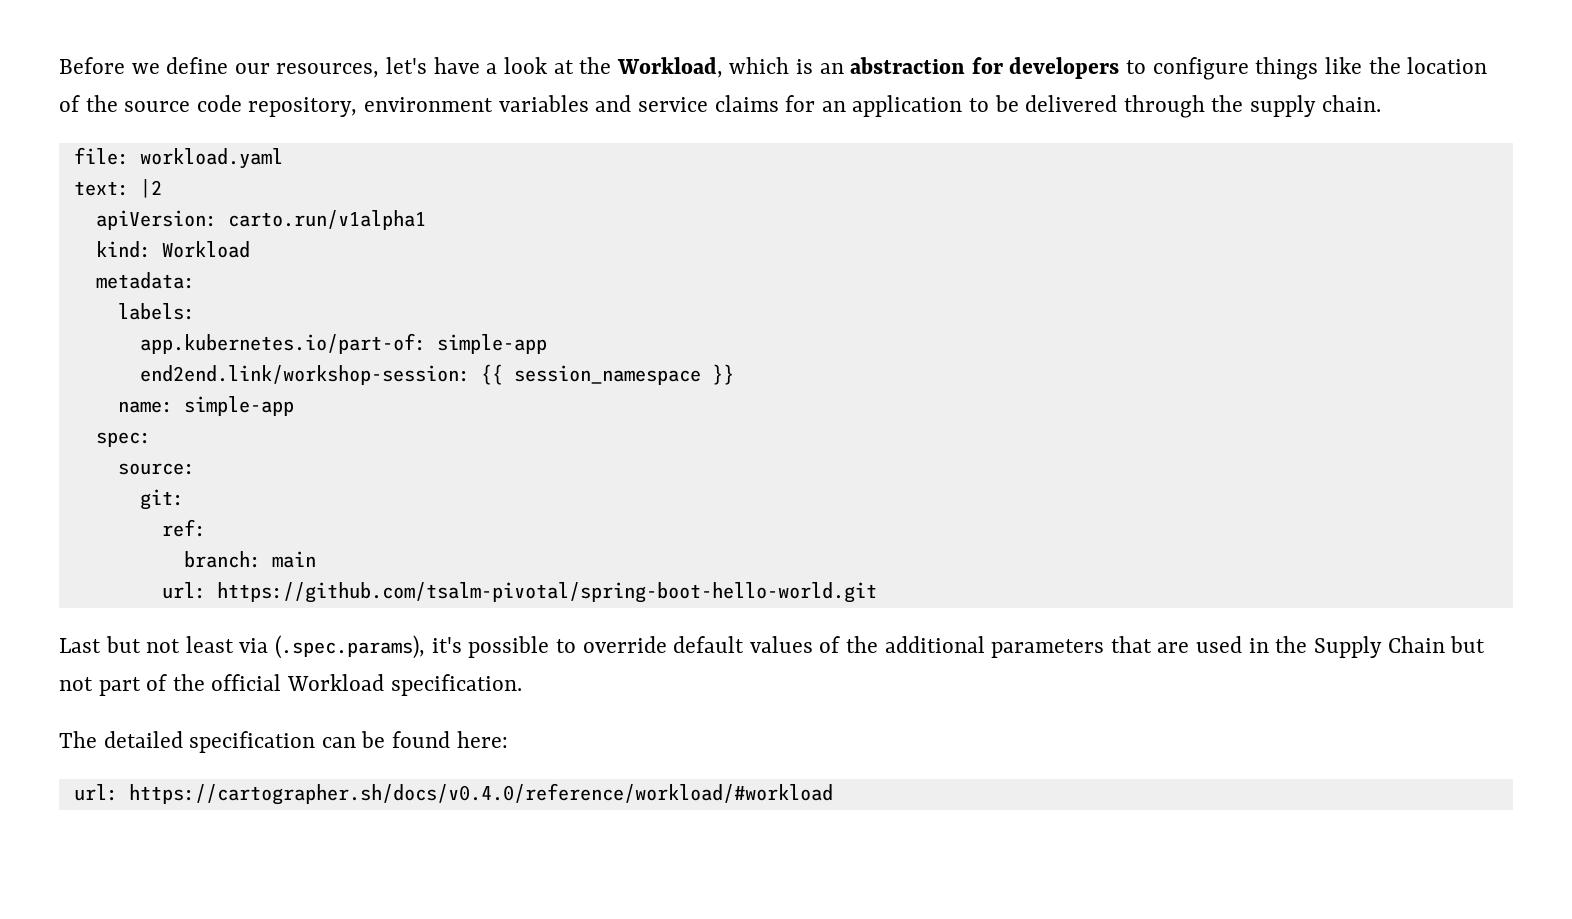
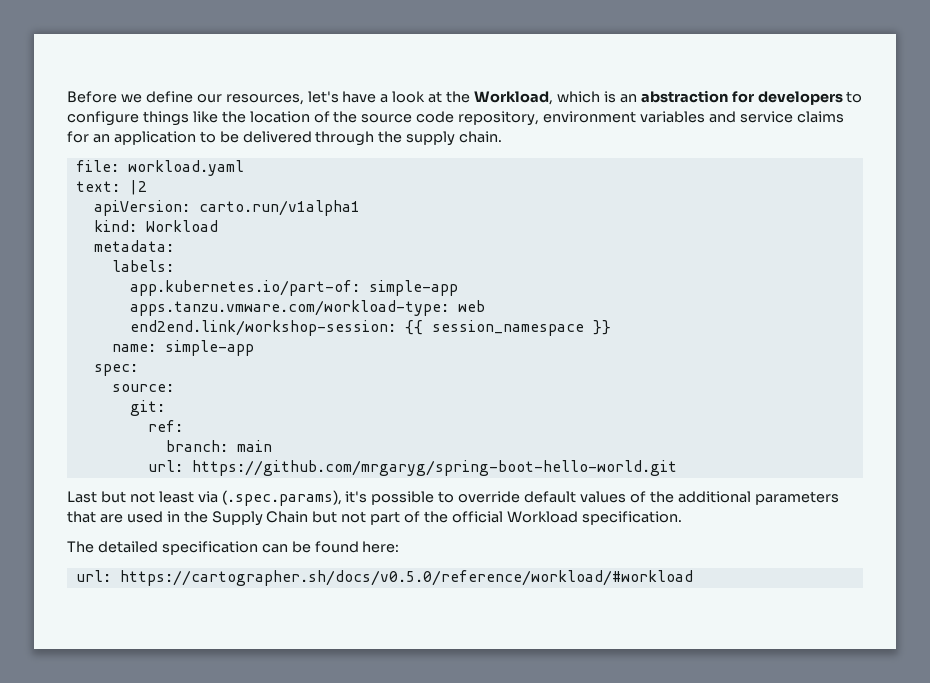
(547, 344) none -> [129,300,485,316] // apps.tanzu.vmware.com/workload-type: web
[216,582,877,603] https://github.com/tsalm-pivotal/spring-boot-hello-world.git -> [191,460,677,476] https://github.com/mrgaryg/spring-boot-hello-world.git
[128,783,833,805] https://cartographer.sh/docs/v0.4.0/reference/workload/#workload -> [119,570,693,586] https://cartographer.sh/docs/v0.5.0/reference/workload/#workload

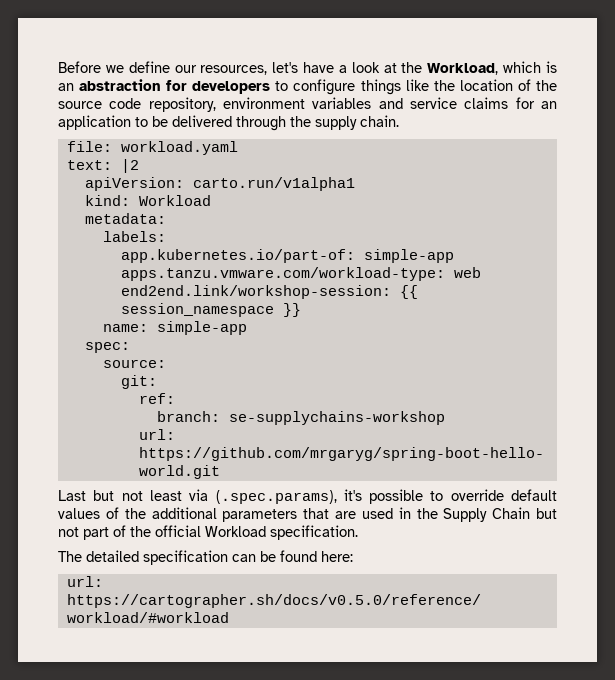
[236,440,272,452] main -> [228,411,445,425] se-supplychains-workshop

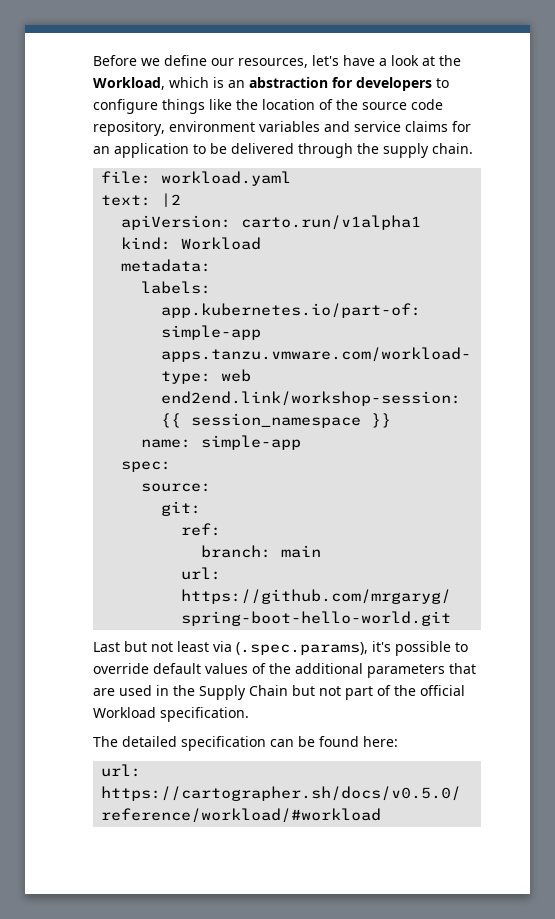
[228,411,445,425] se-supplychains-workshop -> [281,545,322,558] main

